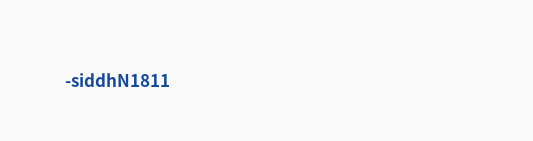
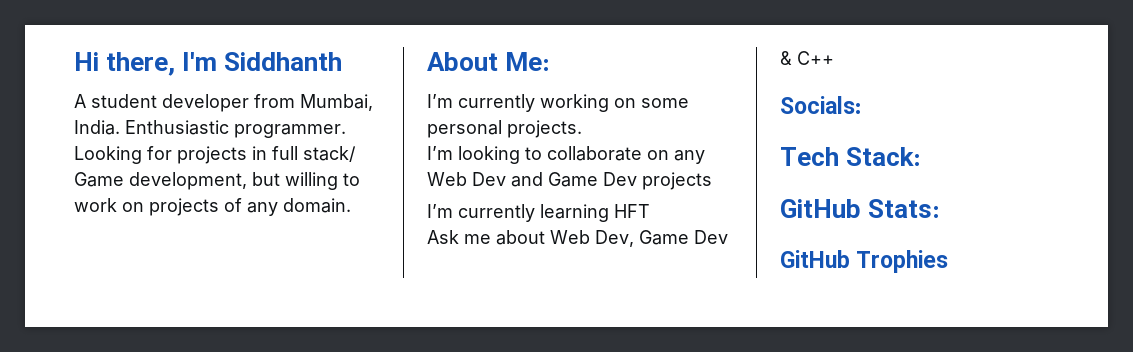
[65,73,170,87] -siddhN1811 -> [74,52,343,76] [74,94,373,112] [74,120,346,138] [74,146,356,164] [74,172,360,190] [74,198,351,216] [427,52,551,71] [427,94,689,112] [427,120,582,138] [427,146,705,164] [427,172,712,190] [427,204,650,222] [427,230,728,247] [780,51,834,65] [780,96,861,114] [780,147,922,166] [780,199,941,218] [780,250,949,273] Hi there, I'm Siddhanth // A student developer from Mumbai, India. Enthusiastic programmer. Looking for projects in full stack/ Game development, but willing to work on projects of any domain. // About Me: // I’m currently working on some personal projects. // I’m looking to collaborate on any Web Dev and Game Dev projects // I’m currently learning HFT // Ask me about Web Dev, Game Dev & C++ // Socials: // Tech Stack: // GitHub Stats: // GitHub Trophies

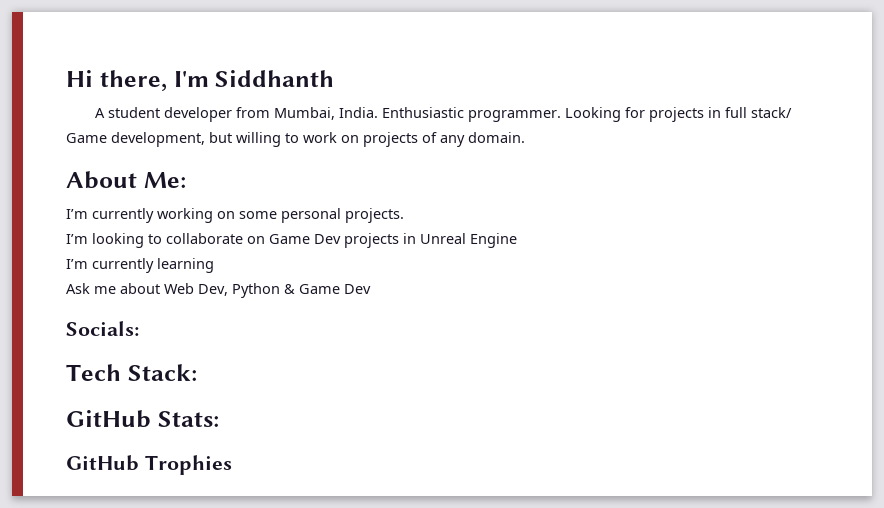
[674,150,705,164] [427,172,543,187] any Web Dev and -> (265, 240) none
(712, 181) none -> [403,233,517,248] in Unreal Engine
[614,204,650,218] HFT -> (214, 265) none
[639,230,728,245] [780,51,834,65] Game Dev & C++ -> [232,283,371,298] Python & Game Dev

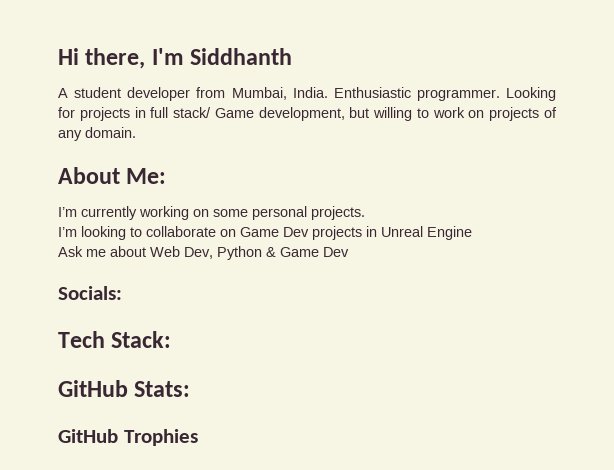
[66,258,214,273] // I’m currently learning -> (472, 233) none

